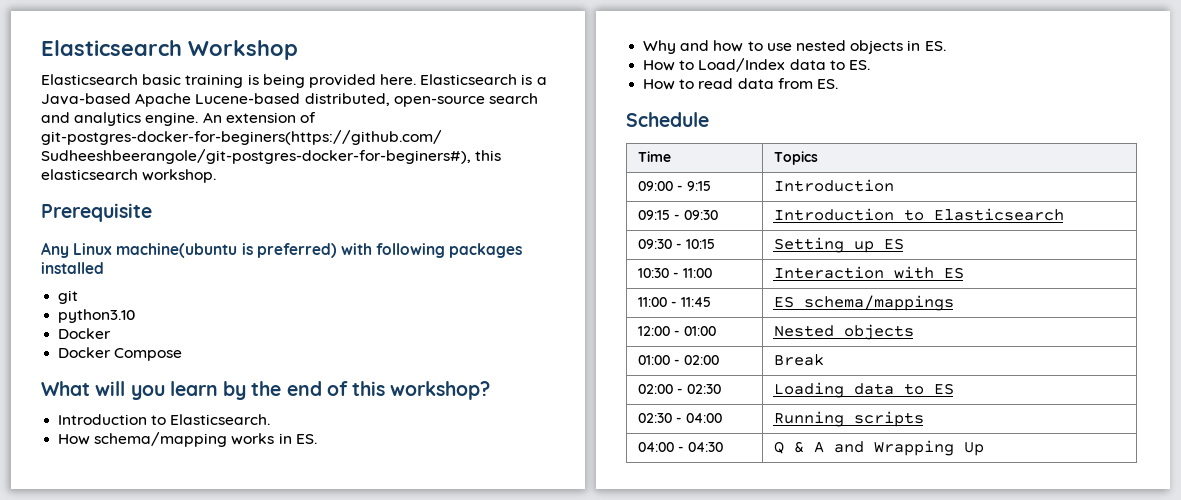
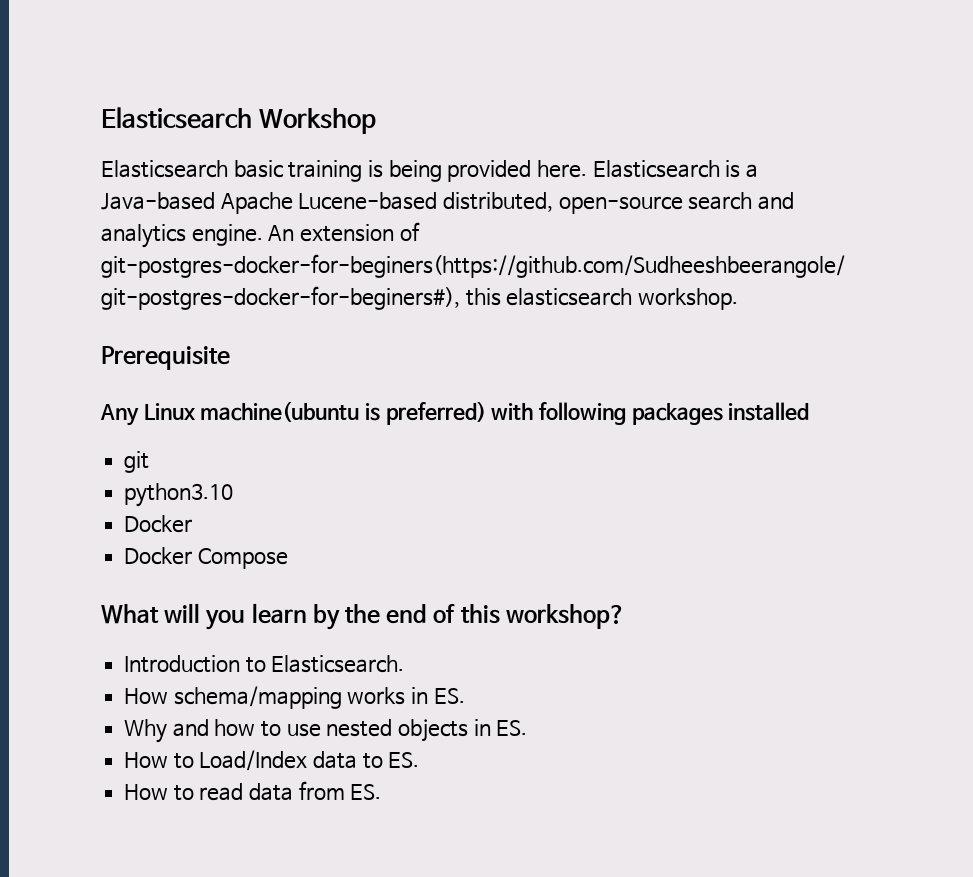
[626,112,709,127] [637,151,671,162] [773,151,818,165] [637,181,711,191] [773,179,894,192] [637,210,718,220] [773,208,1064,221] [637,239,715,249] [773,237,904,253] [637,268,712,278] [773,266,964,279] [637,297,711,307] [773,295,954,311] [637,326,716,336] [773,324,914,340] [637,355,719,365] [773,354,824,366] [637,384,721,394] [773,382,954,398] [637,413,722,423] [773,411,924,427] [637,442,723,452] [773,440,984,456] // Schedule // Time | Topics // 09:00 - 9:15 | Introduction // 09:15 - 09:30 | Introduction to Elasticsearch // 09:30 - 10:15 | Setting up ES // 10:30 - 11:00 | Interaction with ES // 11:00 - 11:45 | ES schema/mappings // 12:00 - 01:00 | Nested objects // 01:00 - 02:00 | Break // 02:00 - 02:30 | Loading data to ES // 02:30 - 04:00 | Running scripts // 04:00 - 04:30 | Q & A and Wrapping Up -> (382, 792) none

